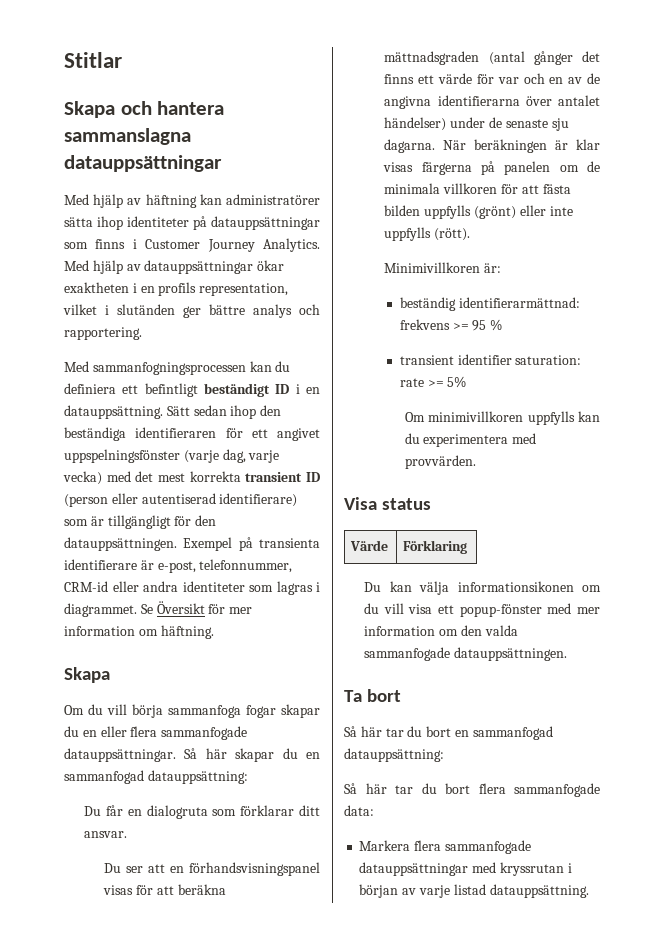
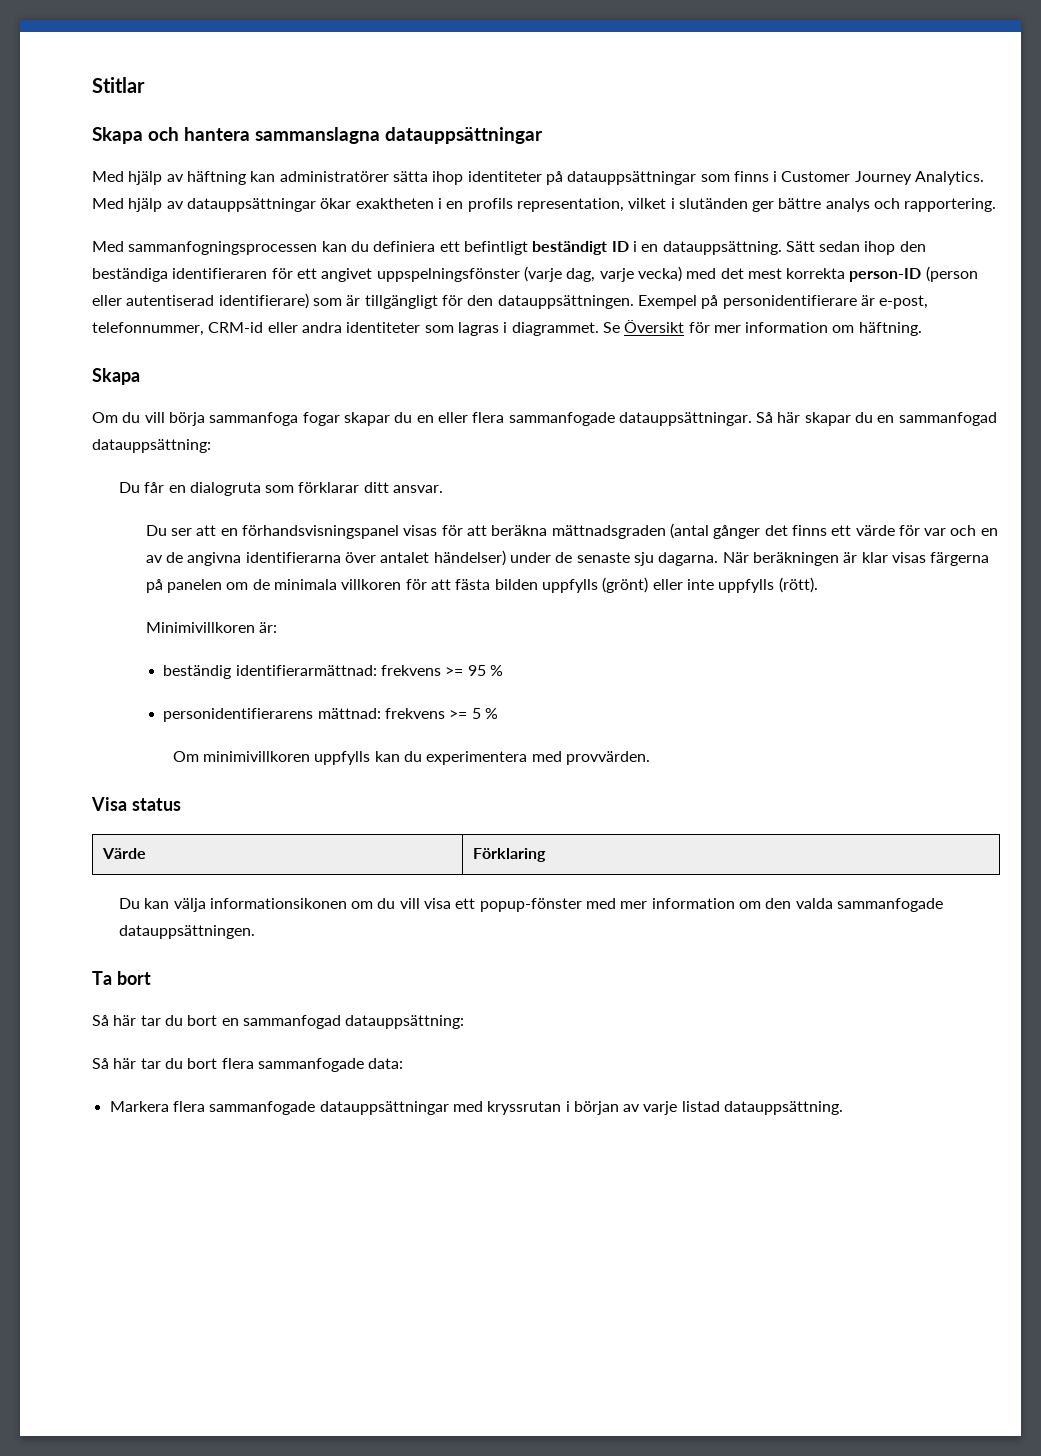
[245,472,320,482] transient ID -> [849,268,922,282] person-ID
[259,538,320,548] [64,559,137,570] transienta identifierare -> [722,295,857,309] personidentifierare
[399,354,582,365] [399,376,467,388] transient identifier saturation: rate >= 5% -> [163,708,498,722] personidentifierarens mättnad: frekvens >= 5 %

